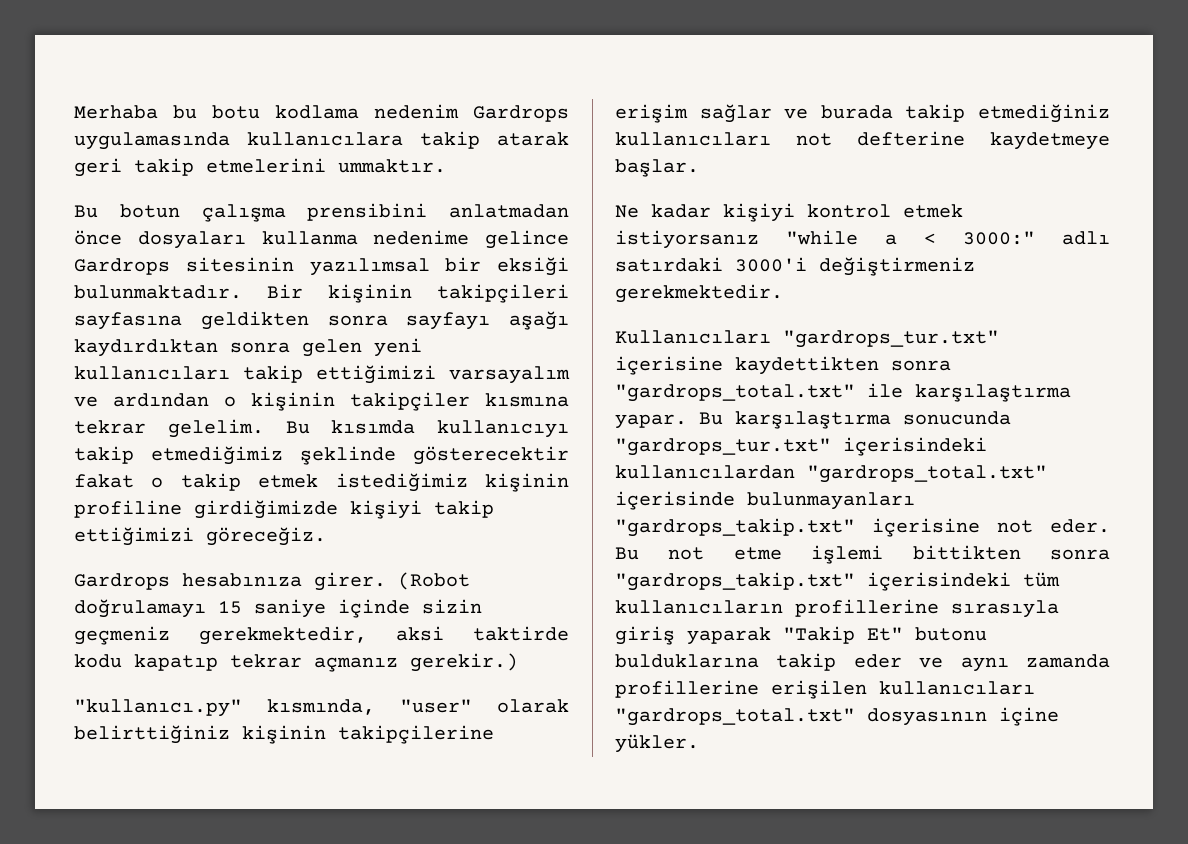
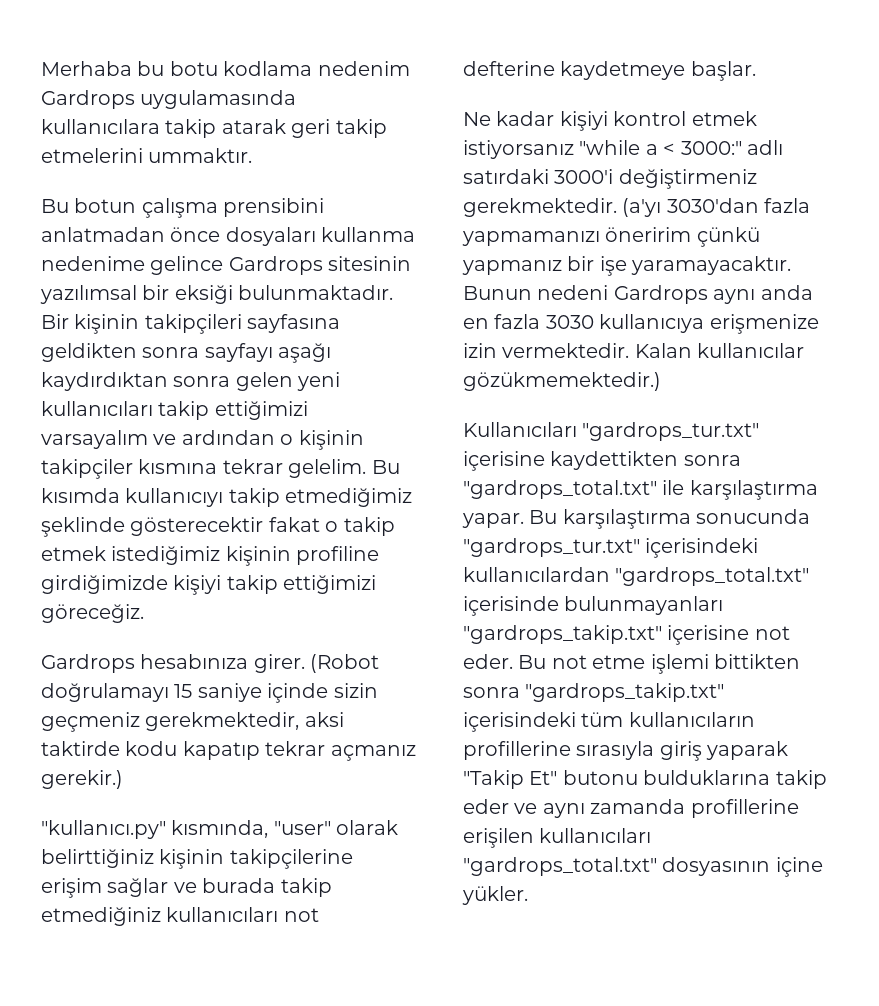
(783, 293) none -> [622,198,811,217] [462,227,760,247] [462,256,792,276] [463,285,813,304] [463,314,819,334] [463,343,805,358] [463,372,661,391] (a'yı 3030'dan fazla yapmamanızı öneririm çünkü yapmanız bir işe yaramayacaktır. Bunun nedeni Gardrops aynı anda en fazla 3030 kullanıcıya erişmenize izin vermektedir. Kalan kullanıcılar gözükmemektedir.)

